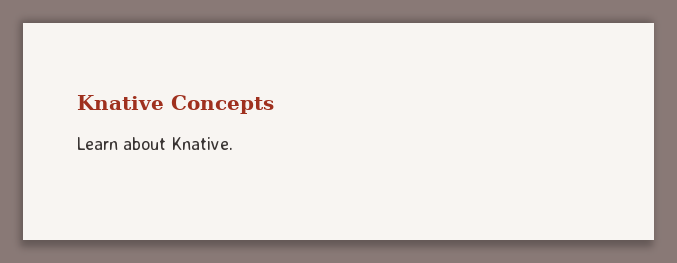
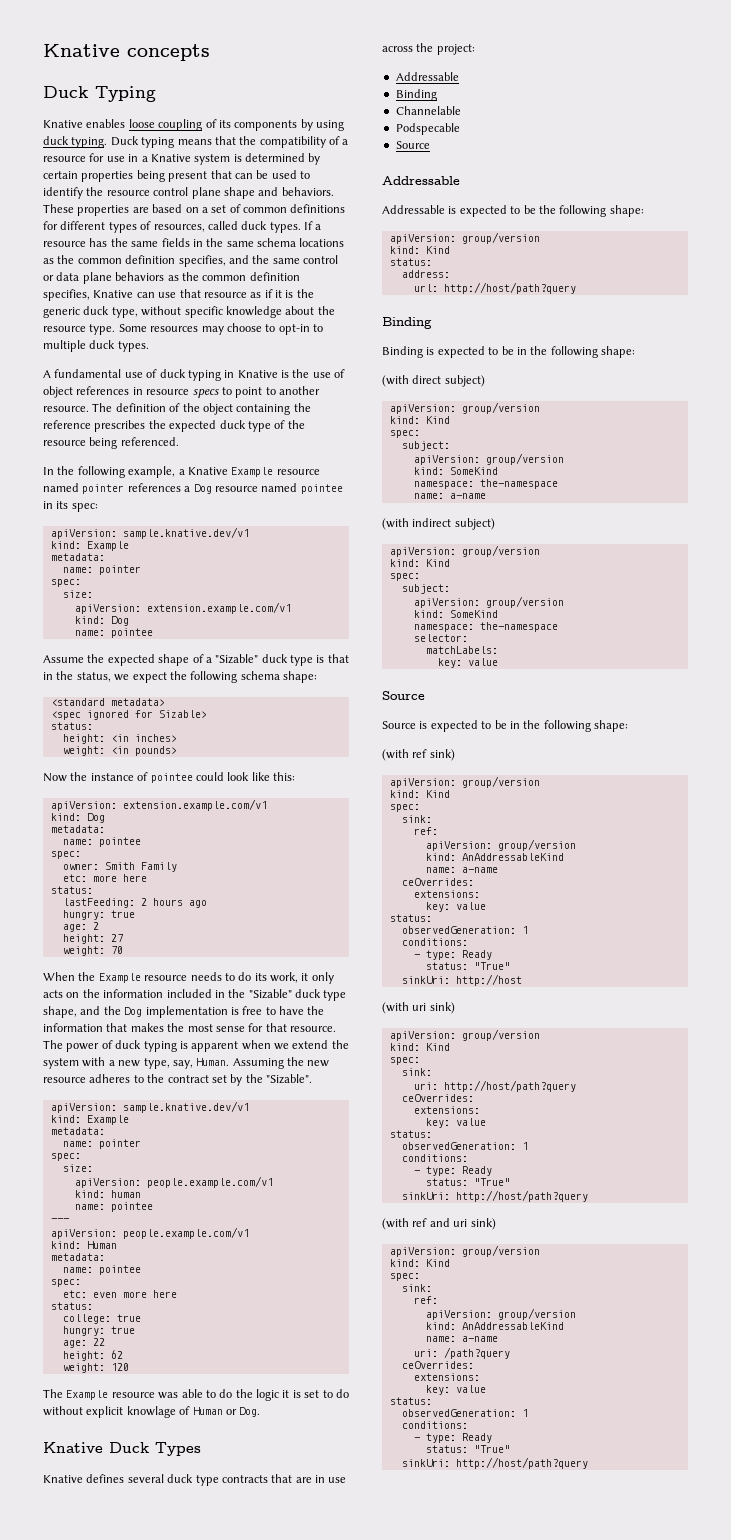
[77,95,274,114] [77,137,233,150] Knative Concepts // Learn about Knative. -> [43,44,210,61] [43,86,156,102] [43,119,344,131] [43,136,349,148] [43,153,321,165] [43,170,310,182] [43,187,334,199] [43,204,346,216] [43,221,322,233] [43,238,345,247] [43,255,338,267] [43,272,300,284] [43,289,314,301] [43,306,335,318] [43,323,323,335] [43,340,149,352] [43,369,346,381] [43,386,320,398] [43,403,311,415] [43,420,305,432] [43,437,179,449] [43,466,320,478] [43,483,343,494] [43,501,98,512] [50,527,249,539] [50,541,129,551] [50,553,105,561] [62,565,141,575] [50,579,81,587] [62,590,93,598] [74,602,291,614] [74,616,129,626] [74,628,153,638] [43,654,349,666] [43,671,317,683] [50,698,165,706] [50,710,207,720] [50,722,93,730] [62,734,177,744] [62,746,177,756] [43,772,295,783] [50,799,267,811] [50,813,105,823] [50,825,105,833] [62,837,141,847] [50,851,81,859] [62,862,177,872] [62,874,147,882] [50,886,93,894] [62,898,207,908] [62,910,135,920] [62,922,99,932] [62,934,123,944] [62,946,123,956] [43,972,334,984] [43,989,347,1001] [43,1006,325,1018] [43,1023,336,1032] [43,1040,349,1052] [43,1057,330,1069] [43,1074,312,1086] [50,1101,249,1113] [50,1115,129,1125] [50,1127,105,1135] [62,1139,141,1149] [50,1153,81,1161] [62,1164,93,1172] [74,1176,273,1188] [74,1190,141,1198] [74,1202,153,1212] [50,1218,69,1222] [50,1227,249,1239] [50,1241,117,1249] [50,1253,105,1261] [62,1265,141,1275] [50,1279,81,1287] [62,1290,177,1298] [50,1302,93,1310] [62,1314,141,1324] [62,1326,135,1336] [62,1338,105,1348] [62,1350,123,1361] [62,1363,129,1373] [43,1389,349,1401] [43,1406,261,1418] [43,1442,201,1456] [43,1474,347,1486] [382,43,475,55] [395,72,459,81] [395,89,437,101] [395,106,461,115] [395,123,460,135] [395,141,430,149] [382,176,460,185] [382,205,644,217] [389,232,540,244] [389,246,450,254] [389,258,432,266] [401,270,450,278] [413,282,576,294] [382,317,432,329] [382,346,635,358] [382,375,485,387] [389,402,540,414] [389,416,450,424] [389,430,420,438] [401,441,450,451] [413,453,564,465] [413,467,498,475] [413,479,558,489] [413,493,486,499] [382,518,495,530] [389,545,540,557] [389,559,450,567] [389,573,420,581] [401,584,450,594] [413,596,564,608] [413,610,498,618] [413,622,558,632] [413,634,468,642] [425,646,498,654] [437,658,498,668] [382,691,425,700] [382,720,628,732] [382,749,455,761] [389,776,540,788] [389,790,450,798] [389,804,420,812] [401,815,432,823] [413,827,438,835] [425,839,576,851] [425,853,564,861] [425,867,498,873] [401,878,474,886] [413,890,480,898] [425,902,486,912] [389,914,432,922] [401,926,528,934] [401,938,468,946] [413,950,492,960] [425,962,510,970] [401,974,522,986] [382,1002,455,1014] [389,1029,540,1041] [389,1043,450,1051] [389,1057,420,1065] [401,1068,432,1076] [413,1080,576,1092] [401,1094,474,1102] [413,1106,480,1114] [425,1118,486,1128] [389,1130,432,1138] [401,1142,528,1150] [401,1154,468,1162] [413,1166,492,1176] [425,1178,510,1186] [401,1190,588,1202] [382,1218,496,1230] [389,1245,540,1257] [389,1259,450,1267] [389,1273,420,1281] [401,1284,432,1292] [413,1296,438,1304] [425,1308,576,1320] [425,1322,564,1330] [425,1336,498,1342] [413,1347,510,1359] [401,1361,474,1369] [413,1373,480,1381] [425,1385,486,1395] [389,1397,432,1405] [401,1409,528,1417] [401,1421,468,1429] [413,1433,492,1443] [425,1445,510,1453] [401,1457,588,1469] Knative concepts // Duck Typing // Knative enables loose coupling of its components by using duck typing. Duck typing means that the compatibility of a resource for use in a Knative system is determined by certain properties being present that can be used to identify the resource control plane shape and behaviors. These properties are based on a set of common definitions for different types of resources, called duck types. If a resource has the same fields in the same schema locations as the common definition specifies, and the same control or data plane behaviors as the common definition specifies, Knative can use that resource as if it is the generic duck type, without specific knowledge about the resource type. Some resources may choose to opt-in to multiple duck types. // A fundamental use of duck typing in Knative is the use of object references in resource specs to point to another resource. The definition of the object containing the reference prescribes the expected duck type of the resource being referenced. // In the following example, a Knative Example resource named pointer references a Dog resource named pointee in its spec: // apiVersion: sample.knative.dev/v1 // kind: Example // metadata: // name: pointer // spec: // size: // apiVersion: extension.example.com/v1 // kind: Dog // name: pointee // Assume the expected shape of a "Sizable" duck type is that in the status, we expect the following schema shape: // <standard metadata> // <spec ignored for Sizable> // status: // height: <in inches> // weight: <in pounds> // Now the instance of pointee could look like this: // apiVersion: extension.example.com/v1 // kind: Dog // metadata: // name: pointee // spec: // owner: Smith Family // etc: more here // status: // lastFeeding: 2 hours ago // hungry: true // age: 2 // height: 27 // weight: 70 // When the Example resource needs to do its work, it only acts on the information included in the "Sizable" duck type shape, and the Dog implementation is free to have the information that makes the most sense for that resource. The power of duck typing is apparent when we extend the system with a new type, say, Human. Assuming the new resource adheres to the contract set by the "Sizable". // apiVersion: sample.knative.dev/v1 // kind: Example // metadata: // name: pointer // spec: // size: // apiVersion: people.example.com/v1 // kind: human // name: pointee // --- // apiVersion: people.example.com/v1 // kind: Human // metadata: // name: pointee // spec: // etc: even more here // status: // college: true // hungry: true // age: 22 // height: 62 // weight: 120 // The Example resource was able to do the logic it is set to do without explicit knowlage of Human or Dog. // Knative Duck Types // Knative defines several duck type contracts that are in use across the project: // Addressable // Binding // Channelable // Podspecable // Source // Addressable // Addressable is expected to be the following shape: // apiVersion: group/version // kind: Kind // status: // address: // url: http://host/path?query // Binding // Binding is expected to be in the following shape: // (with direct subject) // apiVersion: group/version // kind: Kind // spec: // subject: // apiVersion: group/version // kind: SomeKind // namespace: the-namespace // name: a-name // (with indirect subject) // apiVersion: group/version // kind: Kind // spec: // subject: // apiVersion: group/version // kind: SomeKind // namespace: the-namespace // selector: // matchLabels: // key: value // Source // Source is expected to be in the following shape: // (with ref sink) // apiVersion: group/version // kind: Kind // spec: // sink: // ref: // apiVersion: group/version // kind: AnAddressableKind // name: a-name // ceOverrides: // extensions: // key: value // status: // observedGeneration: 1 // conditions: // - type: Ready // status: "True" // sinkUri: http://host // (with uri sink) // apiVersion: group/version // kind: Kind // spec: // sink: // uri: http://host/path?query // ceOverrides: // extensions: // key: value // status: // observedGeneration: 1 // conditions: // - type: Ready // status: "True" // sinkUri: http://host/path?query // (with ref and uri sink) // apiVersion: group/version // kind: Kind // spec: // sink: // ref: // apiVersion: group/version // kind: AnAddressableKind // name: a-name // uri: /path?query // ceOverrides: // extensions: // key: value // status: // observedGeneration: 1 // conditions: // - type: Ready // status: "True" // sinkUri: http://host/path?query

